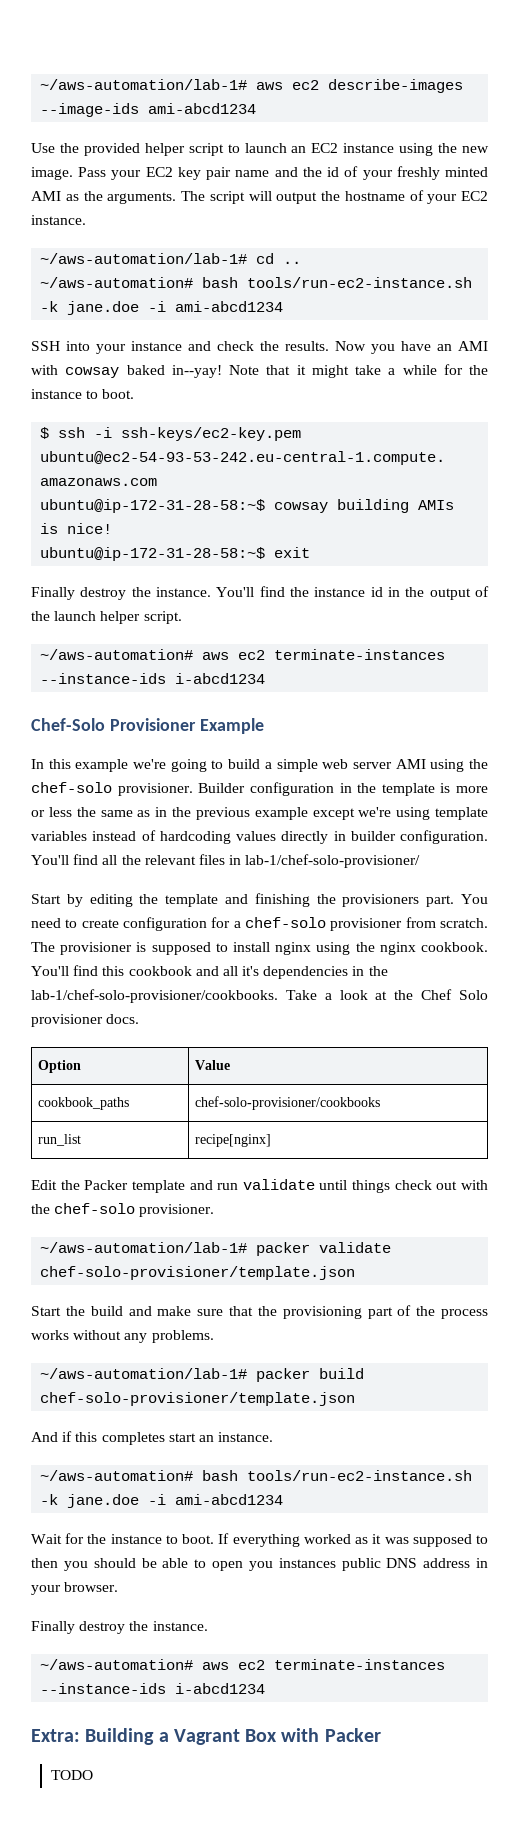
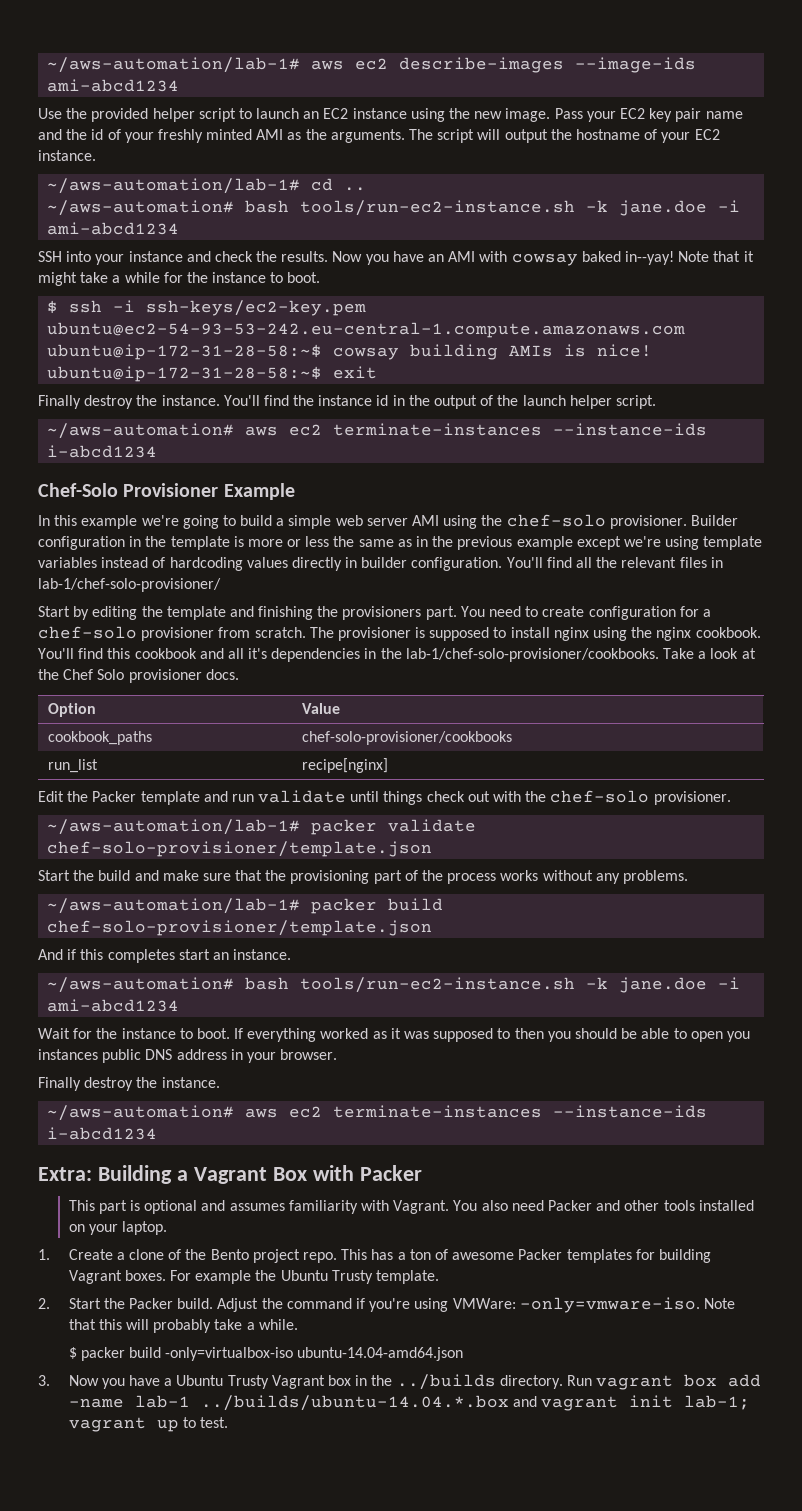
[50,1770,93,1780] TODO -> [68,1200,754,1214] [68,1221,168,1235] [38,1249,711,1263] [68,1270,440,1284] [38,1297,735,1313] [68,1319,298,1333] [68,1347,464,1361] [38,1374,762,1390] [68,1395,751,1411] [68,1417,229,1432] This part is optional and assumes familiarity with Vagrant. You also need Packer and other tools installed on your laptop. // 1. Create a clone of the Bento project repo. This has a ton of awesome Packer templates for building Vagrant boxes. For example the Ubuntu Trusty template. // 2. Start the Packer build. Adjust the command if you're using VMWare: -only=vmware-iso. Note that this will probably take a while. // $ packer build -only=virtualbox-iso ubuntu-14.04-amd64.json // 3. Now you have a Ubuntu Trusty Vagrant box in the ../builds directory. Run vagrant box add -name lab-1 ../builds/ubuntu-14.04.*.box and vagrant init lab-1; vagrant up to test.

